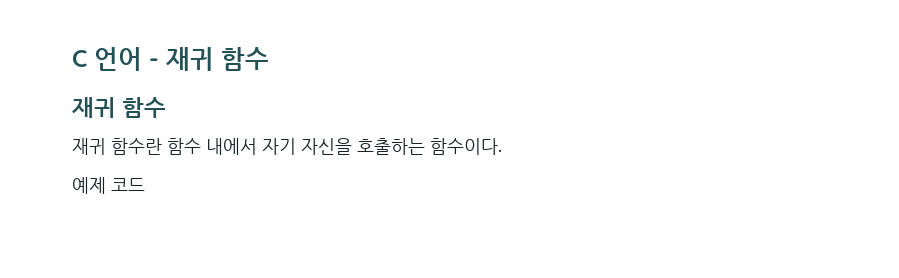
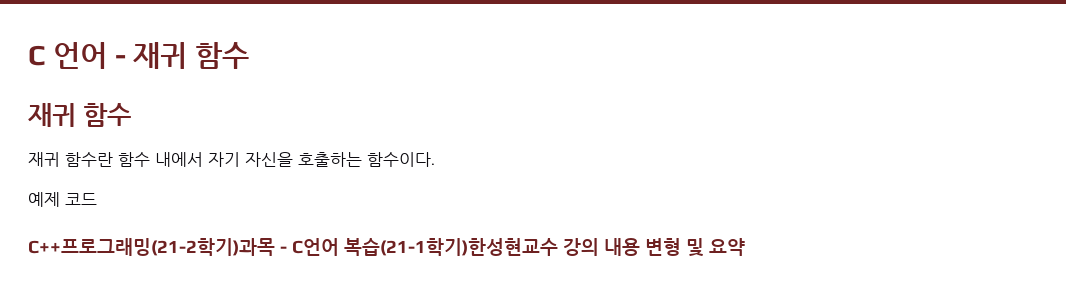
(145, 184) none -> [28,238,745,257] // C++프로그래밍(21-2학기)과목 - C언어 복습(21-1학기)한성현교수 강의 내용 변형 및 요약

